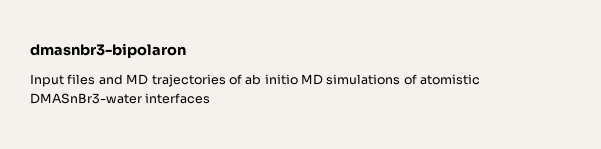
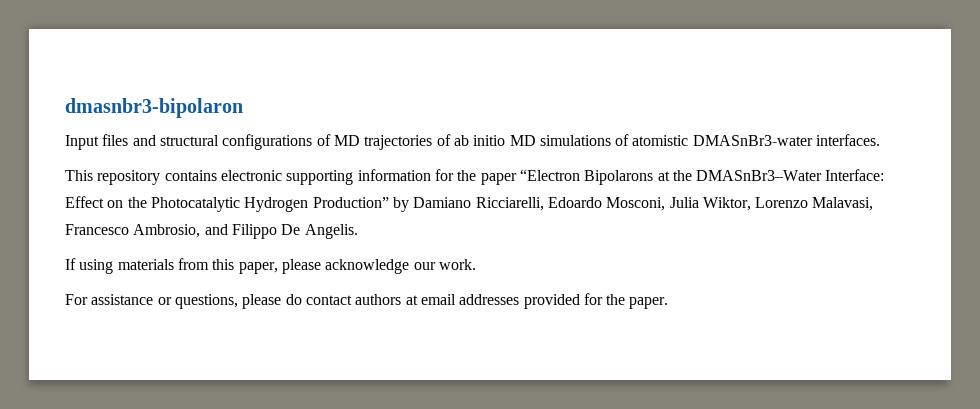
(123, 79) none -> [159,134,331,150] structural configurations of
[145,93,211,104] interfaces -> [816,134,881,146] [65,169,885,185] [65,196,874,212] [65,224,358,239] [65,258,476,274] [65,293,669,309] interfaces. // This repository contains electronic supporting information for the paper “Electron Bipolarons at the DMASnBr3–Water Interface: Effect on the Photocatalytic Hydrogen Production” by Damiano Ricciarelli, Edoardo Mosconi, Julia Wiktor, Lorenzo Malavasi, Francesco Ambrosio, and Filippo De Angelis. // If using materials from this paper, please acknowledge our work. // For assistance or questions, please do contact authors at email addresses provided for the paper.

